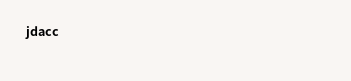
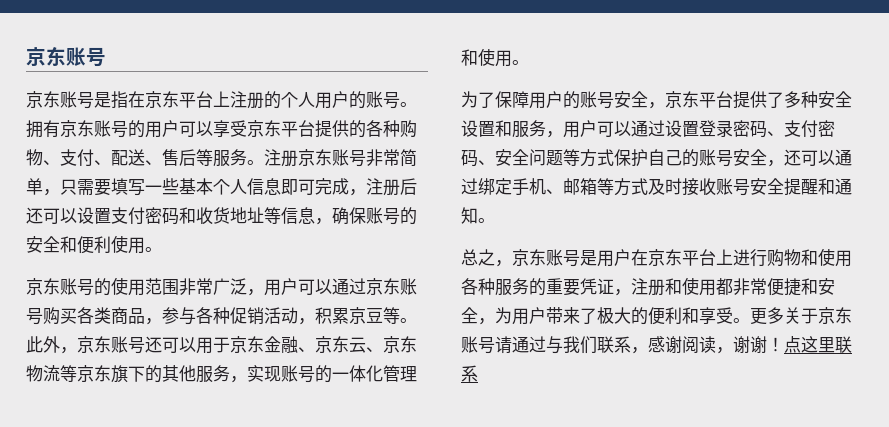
[25,26,59,39] jdacc -> [26,46,106,67] [26,91,417,109] [26,120,417,138] [26,149,417,167] [26,178,417,196] [26,207,417,225] [26,235,162,254] [26,277,417,296] [26,307,417,325] [26,336,417,354] [26,365,417,383] [461,48,529,67] [461,91,852,109] [461,120,835,138] [461,149,852,167] [461,178,852,196] [461,207,495,224] [461,248,852,267] [461,277,835,296] [461,307,852,325] [461,336,852,354] [461,365,478,382] 京东账号 // 京东账号是指在京东平台上注册的个人用户的账号。拥有京东账号的用户可以享受京东平台提供的各种购物、支付、配送、售后等服务。注册京东账号非常简单，只需要填写一些基本个人信息即可完成，注册后还可以设置支付密码和收货地址等信息，确保账号的安全和便利使用。 // 京东账号的使用范围非常广泛，用户可以通过京东账号购买各类商品，参与各种促销活动，积累京豆等。此外，京东账号还可以用于京东金融、京东云、京东物流等京东旗下的其他服务，实现账号的一体化管理和使用。 // 为了保障用户的账号安全，京东平台提供了多种安全设置和服务，用户可以通过设置登录密码、支付密码、安全问题等方式保护自己的账号安全，还可以通过绑定手机、邮箱等方式及时接收账号安全提醒和通知。 // 总之，京东账号是用户在京东平台上进行购物和使用各种服务的重要凭证，注册和使用都非常便捷和安全，为用户带来了极大的便利和享受。更多关于京东账号请通过与我们联系，感谢阅读，谢谢！点这里联系

